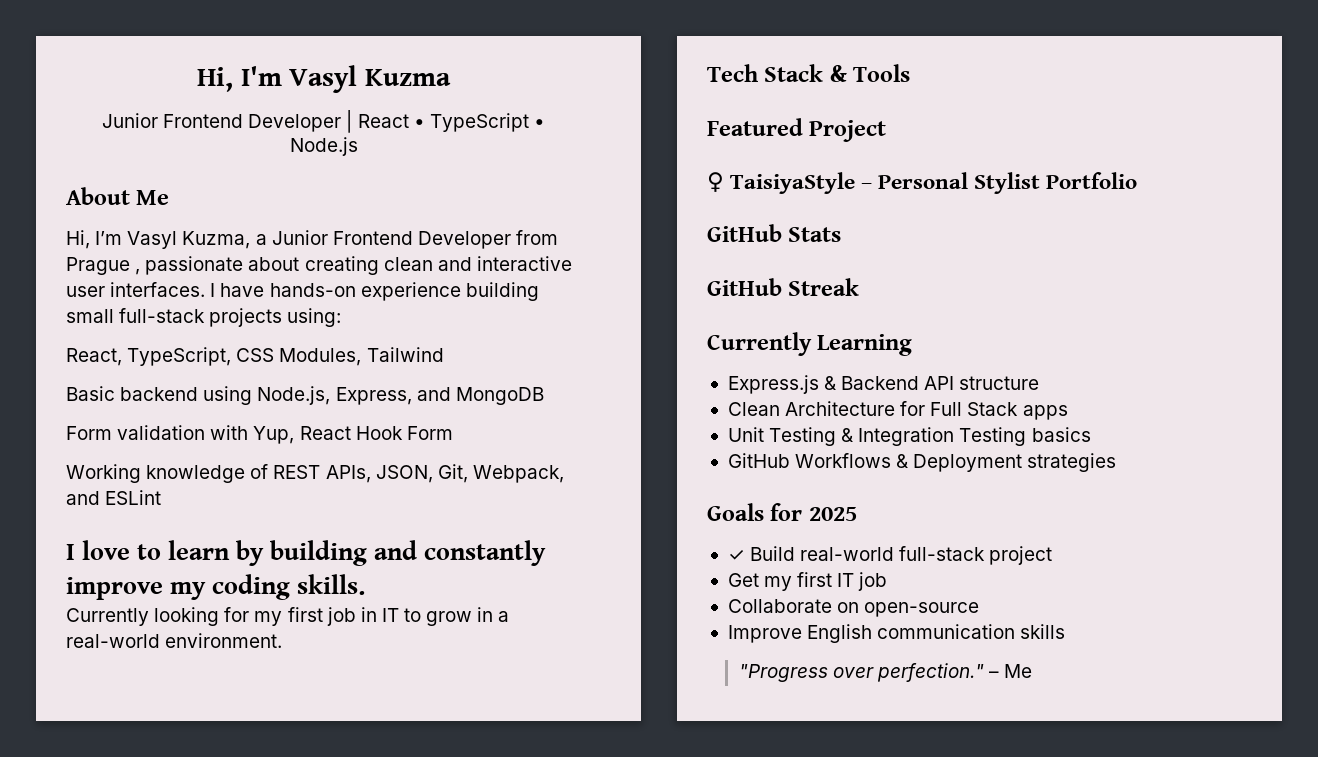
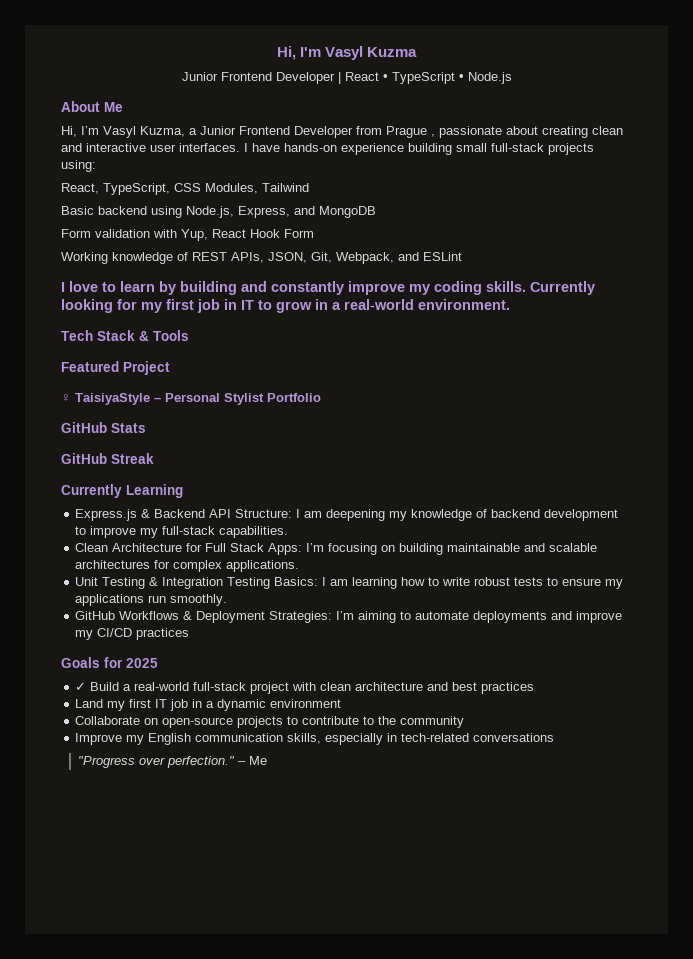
(366, 584) // -> (526, 286) none
[959,376,1040,390] structure -> [235,509,619,521] [75,526,289,538] Structure: I am deepening my knowledge of backend development to improve my full-stack capabilities.
[1022,405,1068,420] apps -> [268,543,598,555] [75,560,300,572] Apps: I’m focusing on building maintainable and scalable architectures for complex applications.
[1031,427,1091,442] [727,453,1117,472] basics // GitHub Workflows & Deployment strategies -> [274,577,624,589] [75,594,228,606] [75,611,623,623] [75,628,190,640] Basics: I am learning how to write robust tests to ensure my applications run smoothly. // GitHub Workflows & Deployment Strategies: I’m aiming to automate deployments and improve my CI/CD practices
(796, 553) none -> [123,684,132,691] a
[727,573,759,587] // Get -> [292,682,535,694] [75,699,104,708] with clean architecture and best practices // Land
(888, 581) none -> [192,699,342,711] in a dynamic environment
(980, 609) none -> [237,716,465,728] projects to contribute to the community
(802, 634) none -> [126,735,145,745] my
[1020,624,1066,639] skills -> [287,733,555,745] skills, especially in tech-related conversations

